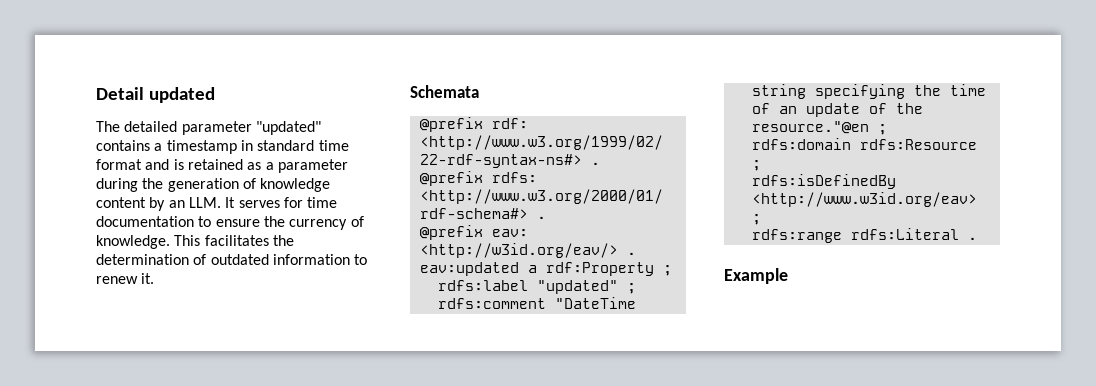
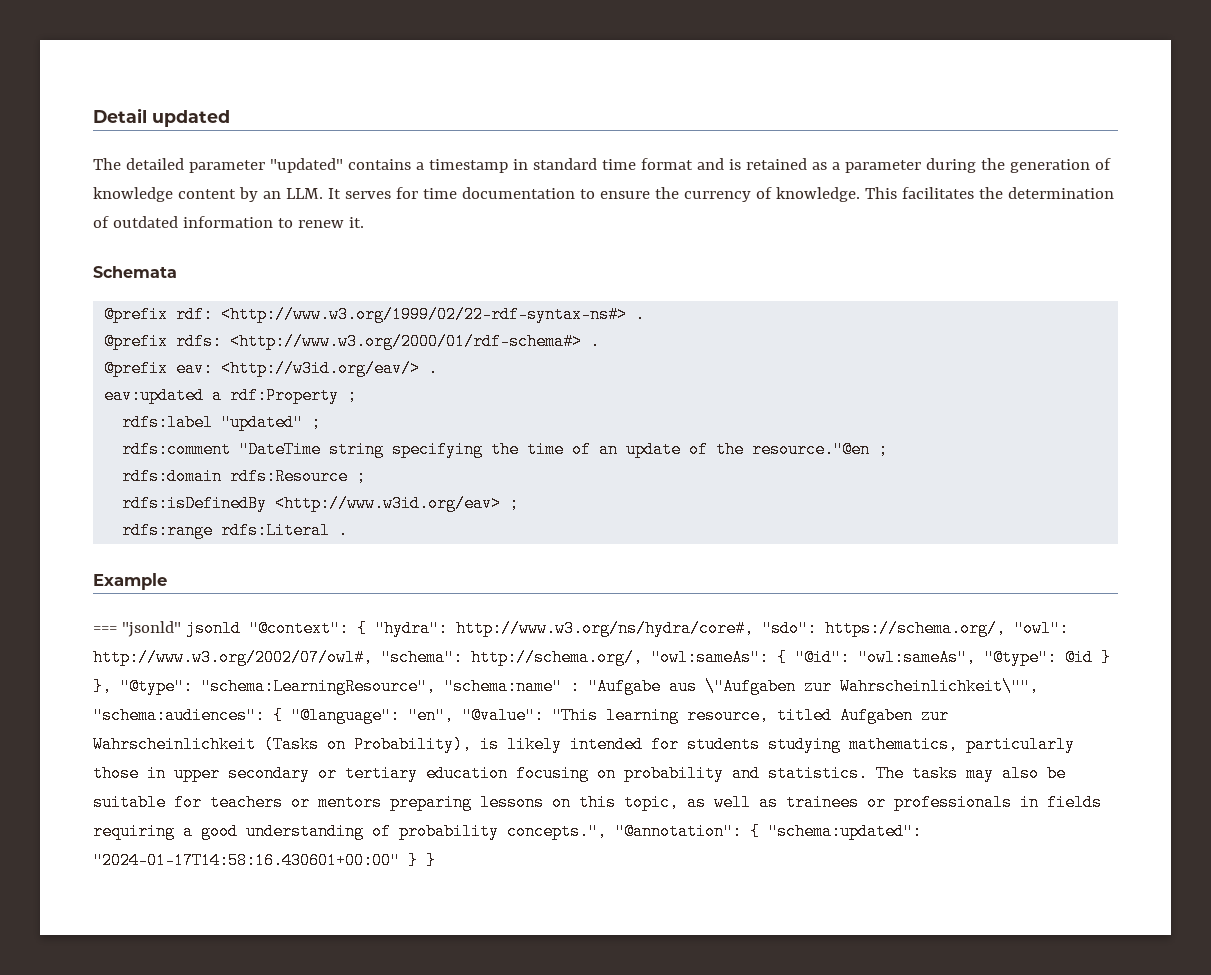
(788, 276) none -> [93,620,1069,637] [93,649,1111,666] [93,678,1039,695] [93,707,949,724] [93,736,1075,753] [93,765,1066,782] [93,794,1102,811] [93,823,922,840] [93,852,436,869] // === "jsonld" jsonld "@context": { "hydra": http://www.w3.org/ns/hydra/core#, "sdo": https://schema.org/, "owl": http://www.w3.org/2002/07/owl#, "schema": http://schema.org/, "owl:sameAs": { "@id": "owl:sameAs", "@type": @id } }, "@type": "schema:LearningResource", "schema:name" : "Aufgabe aus \"Aufgaben zur Wahrscheinlichkeit\"", "schema:audiences": { "@language": "en", "@value": "This learning resource, titled Aufgaben zur Wahrscheinlichkeit (Tasks on Probability), is likely intended for students studying mathematics, particularly those in upper secondary or tertiary education focusing on probability and statistics. The tasks may also be suitable for teachers or mentors preparing lessons on this topic, as well as trainees or professionals in fields requiring a good understanding of probability concepts.", "@annotation": { "schema:updated": "2024-01-17T14:58:16.430601+00:00" } }

